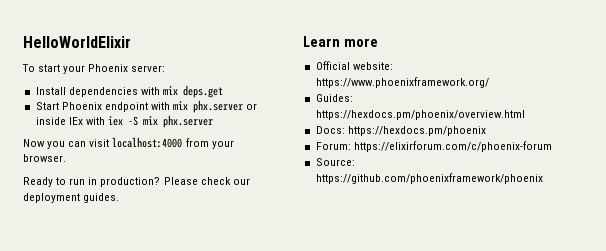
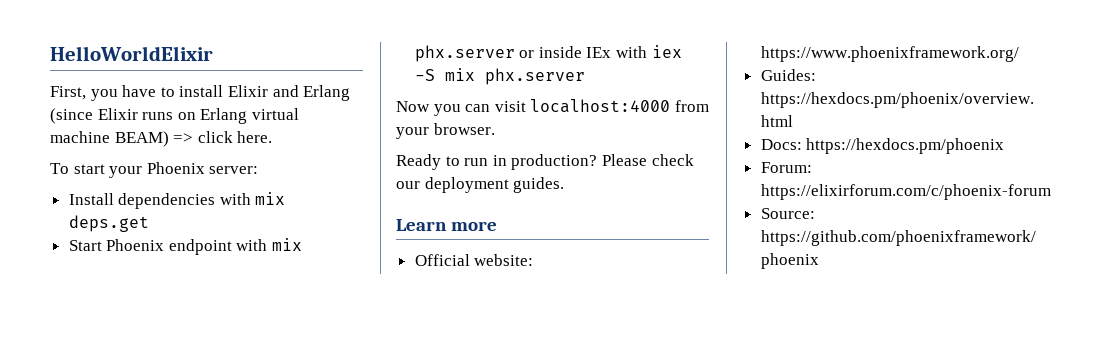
(131, 42) none -> [50,85,351,101] [50,108,299,124] [50,131,273,147] // First, you have to install Elixir and Erlang (since Elixir runs on Erlang virtual machine BEAM) => click here.

